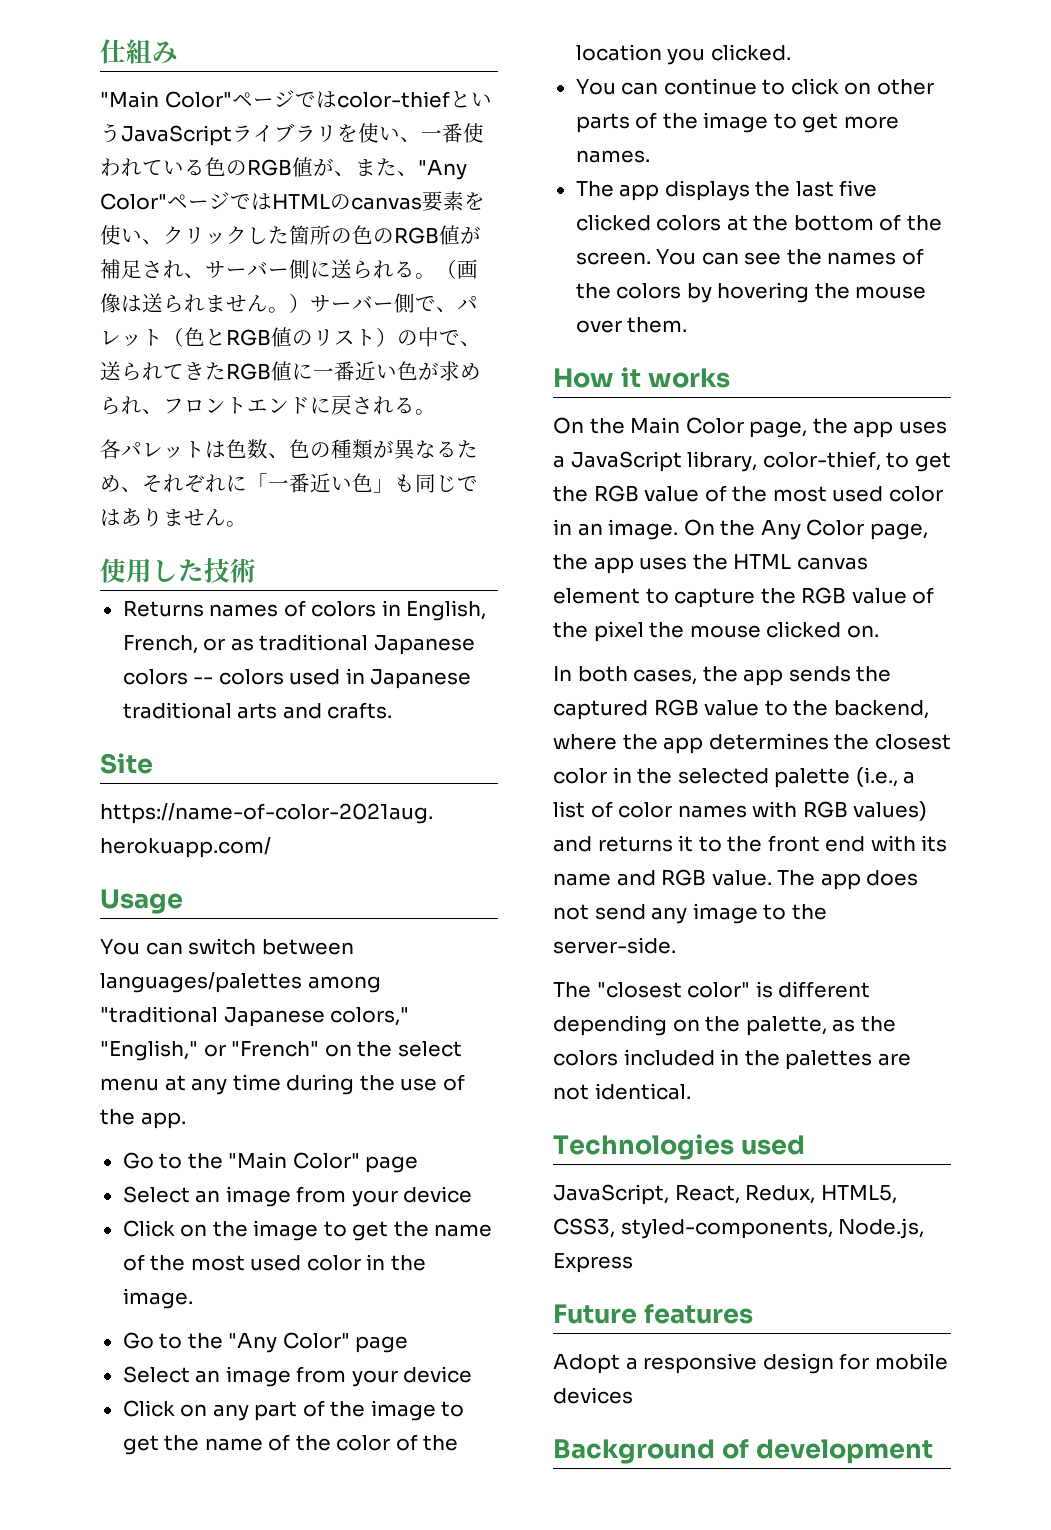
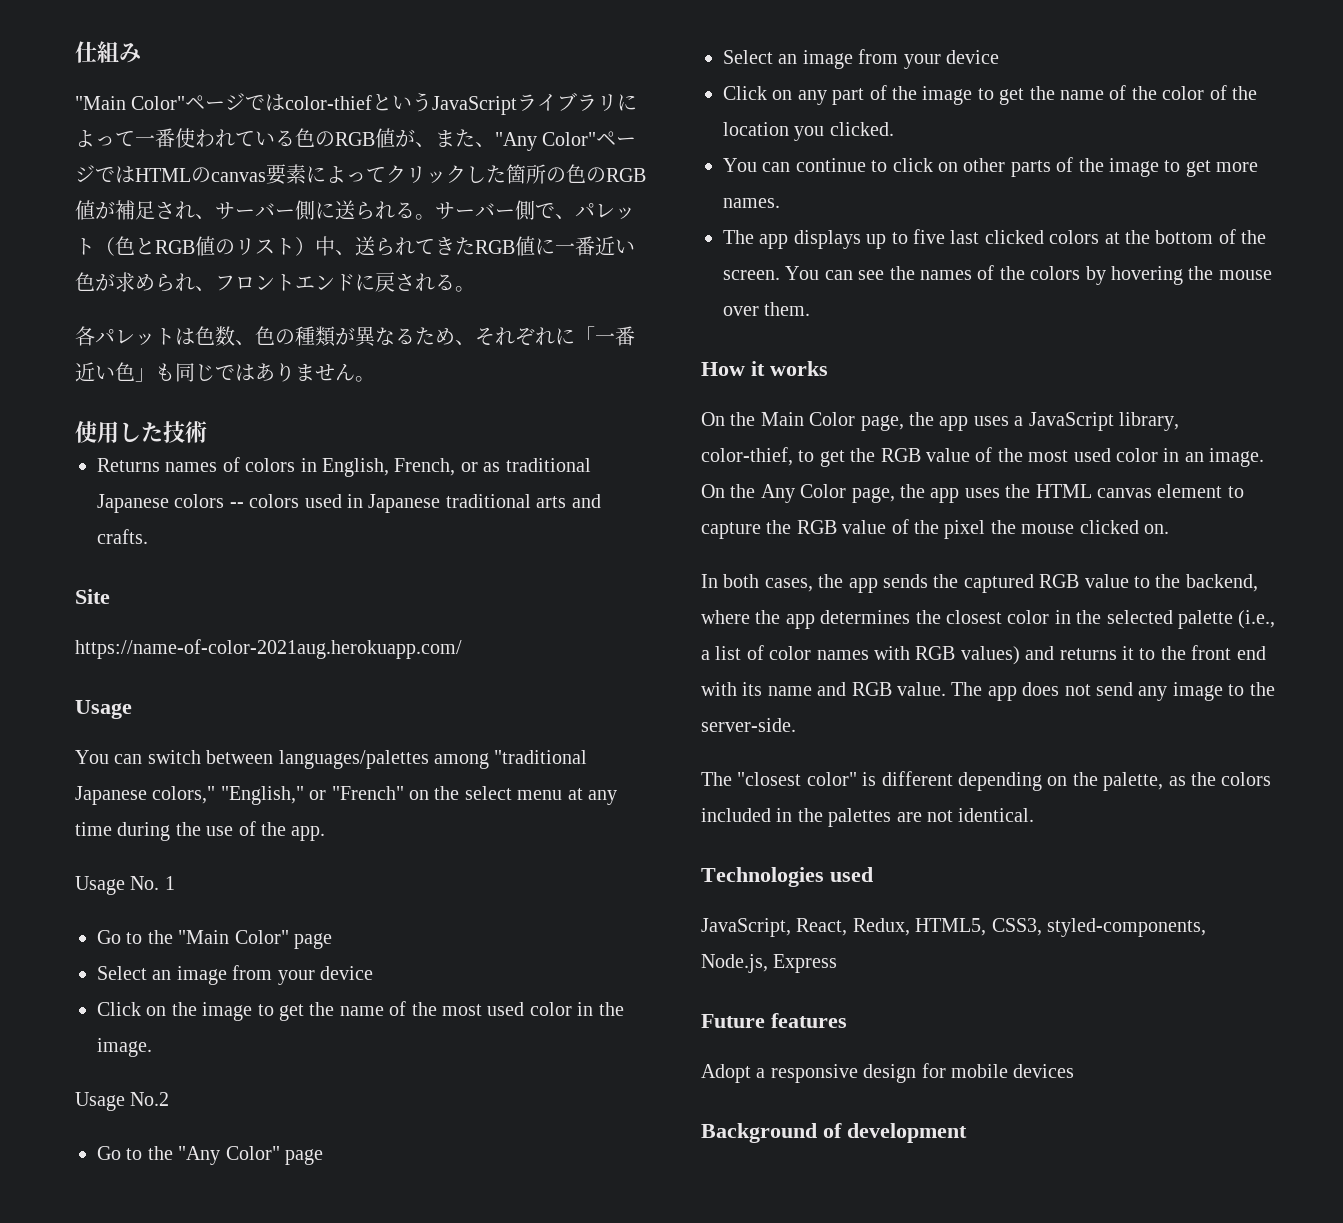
[337,123,421,143] を使い、 -> [617,94,638,111] [75,130,135,147] によって
[464,192,485,210] [100,225,163,245] を使い、 -> [306,166,386,183] によって
[436,259,478,279] [100,293,310,313] （画像は送られません。） -> (435, 217) none
[397,327,460,347] の中で -> [315,236,335,256] 中
(186, 1120) none -> [75,876,175,895] // Usage No. 1
(193, 1298) none -> [75,1092,170,1111] // Usage No.2
[755,180,878,197] the last five -> [866,229,980,249] up to five last

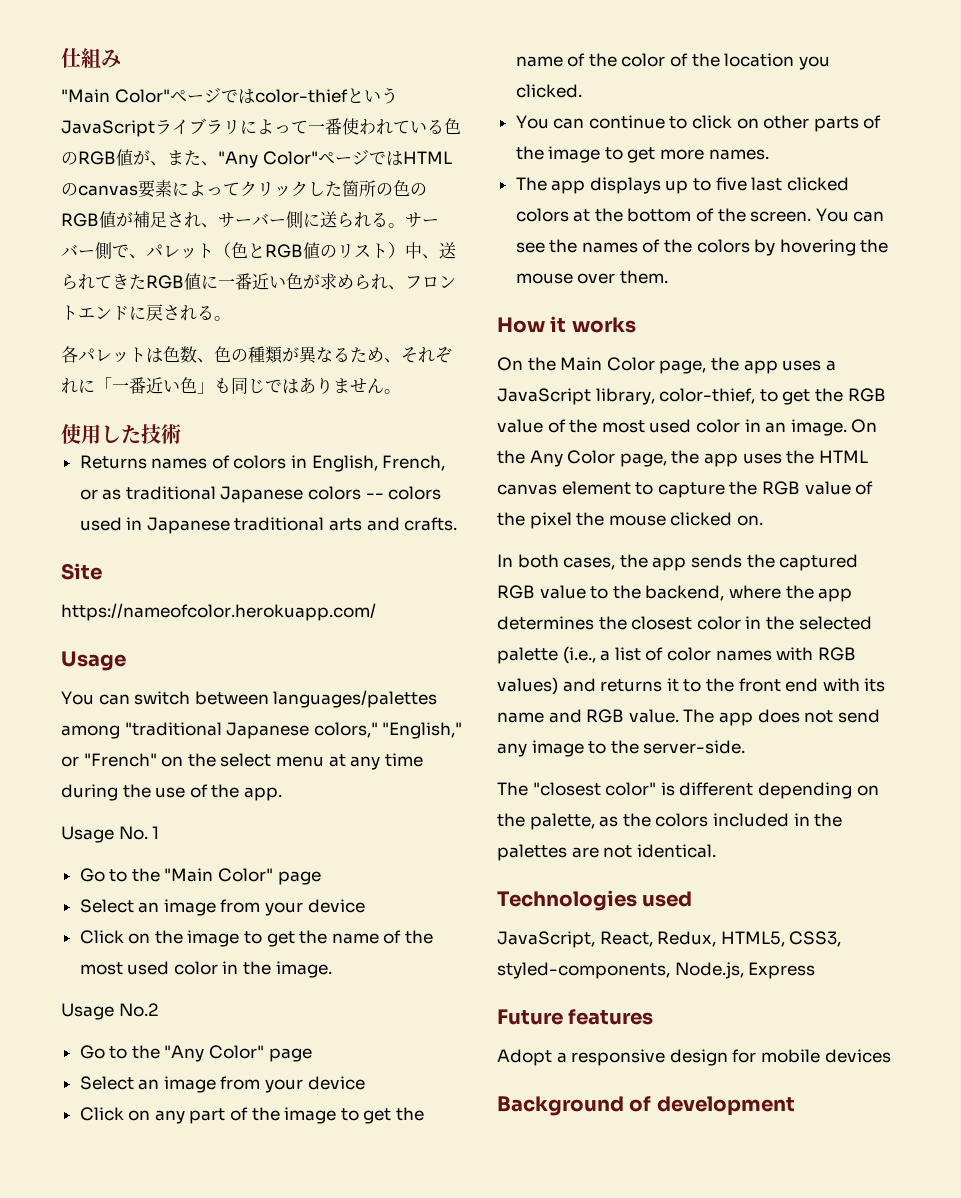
[75,639,462,659] https://name-of-color-2021aug.herokuapp.com/ -> [61,603,376,621] https://nameofcolor.herokuapp.com/

